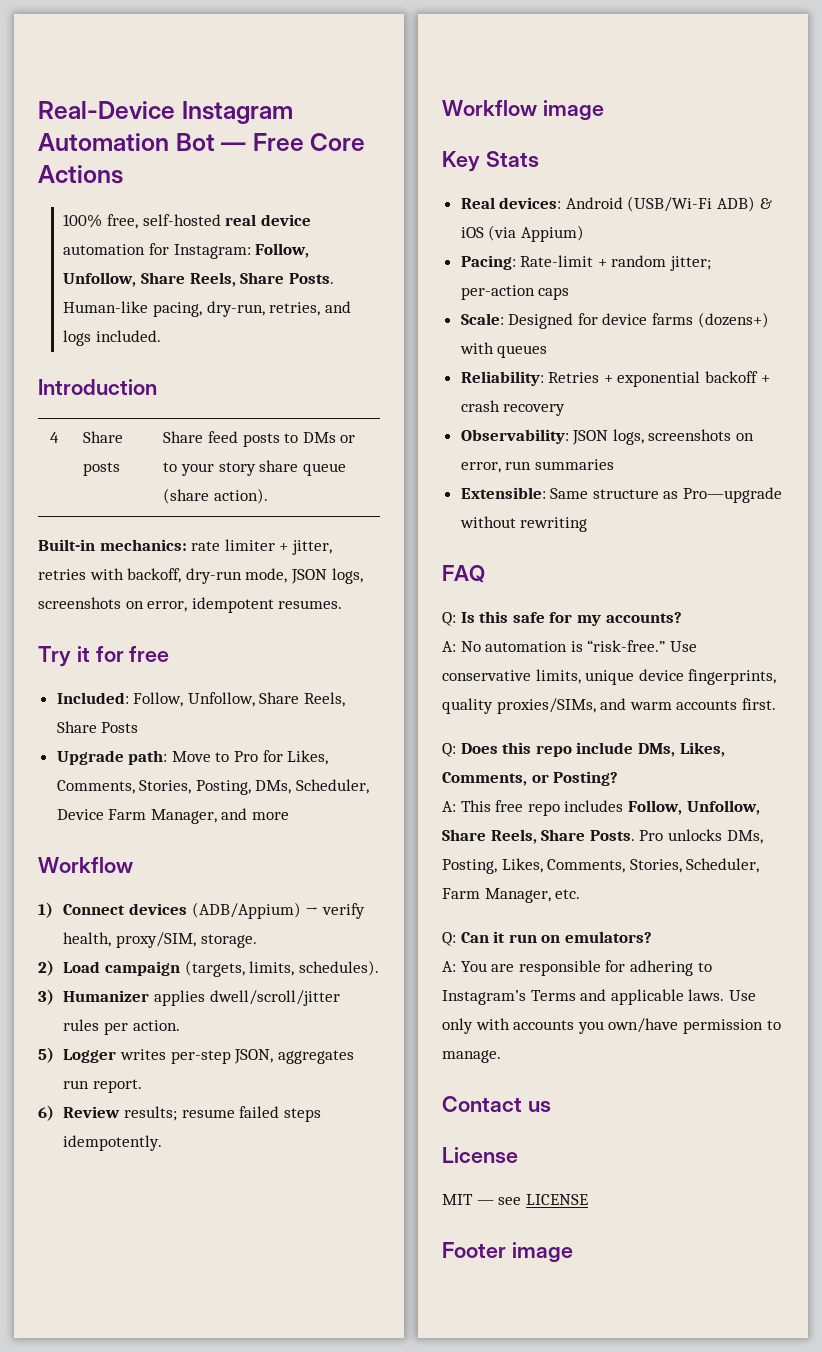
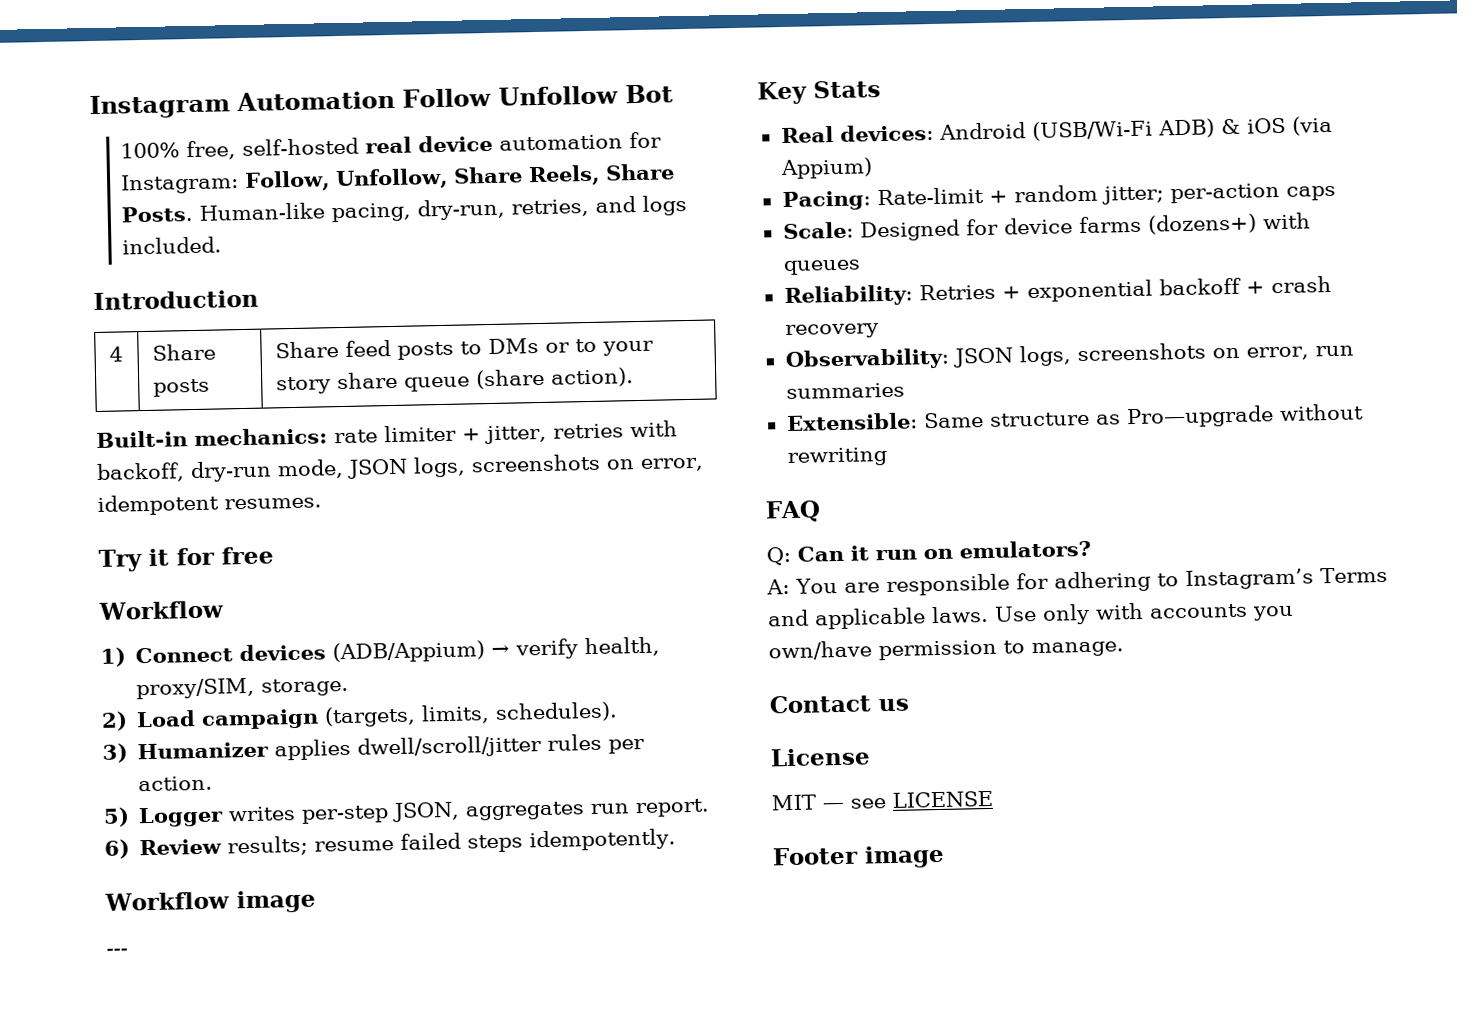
[38,101,175,119] Real-Device -> (89, 106) none
(169, 142) none -> [402,85,619,108] Follow Unfollow
[221,133,366,151] [38,165,123,184] — Free Core Actions -> (673, 94) none
[56,692,346,707] [56,721,139,733] [56,750,329,765] [56,779,370,795] [56,808,290,824] // Included: Follow, Unfollow, Share Reels, Share Posts // Upgrade path: Move to Pro for Likes, Comments, Stories, Posting, DMs, Scheduler, Device Farm Manager, and more -> (274, 555) none
(604, 110) none -> [106,948,128,955] // ---
[442,611,682,626] [442,640,697,652] [442,669,777,685] [442,698,776,714] [442,742,725,757] [442,771,619,786] [442,800,760,816] [442,829,763,844] [442,858,760,874] [442,888,581,903] // Q: Is this safe for my accounts? // A: No automation is “risk-free.” Use conservative limits, unique device fingerprints, quality proxies/SIMs, and warm accounts first. // Q: Does this repo include DMs, Likes, Comments, or Posting? // A: This free repo includes Follow, Unfollow, Share Reels, Share Posts. Pro unlocks DMs, Posting, Likes, Comments, Stories, Scheduler, Farm Manager, etc. -> (821, 511) none

